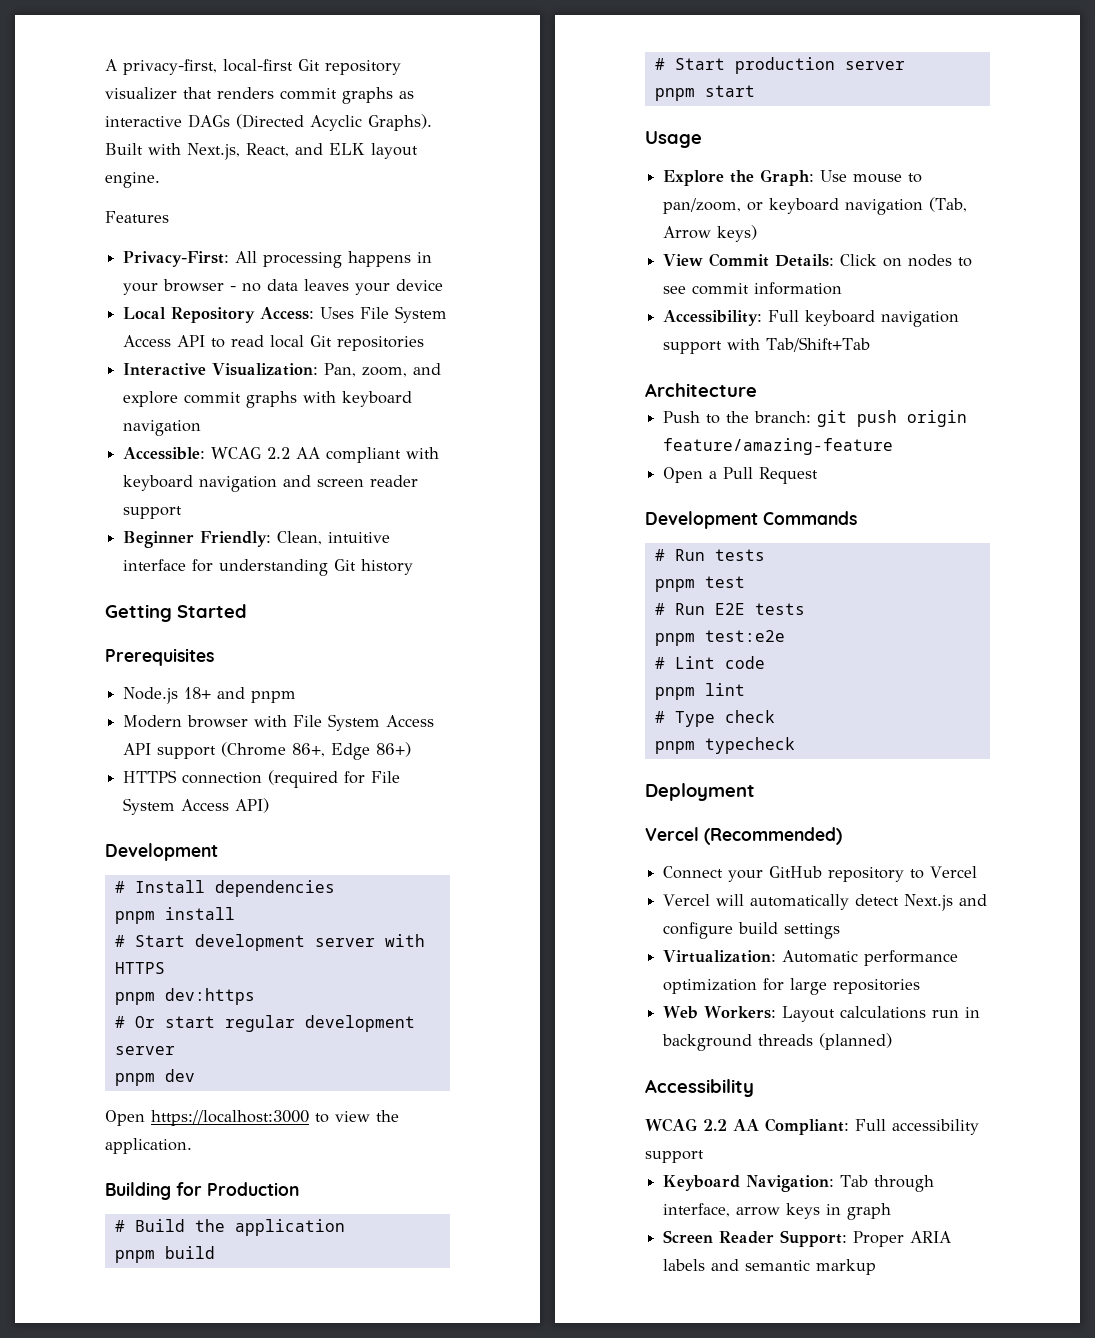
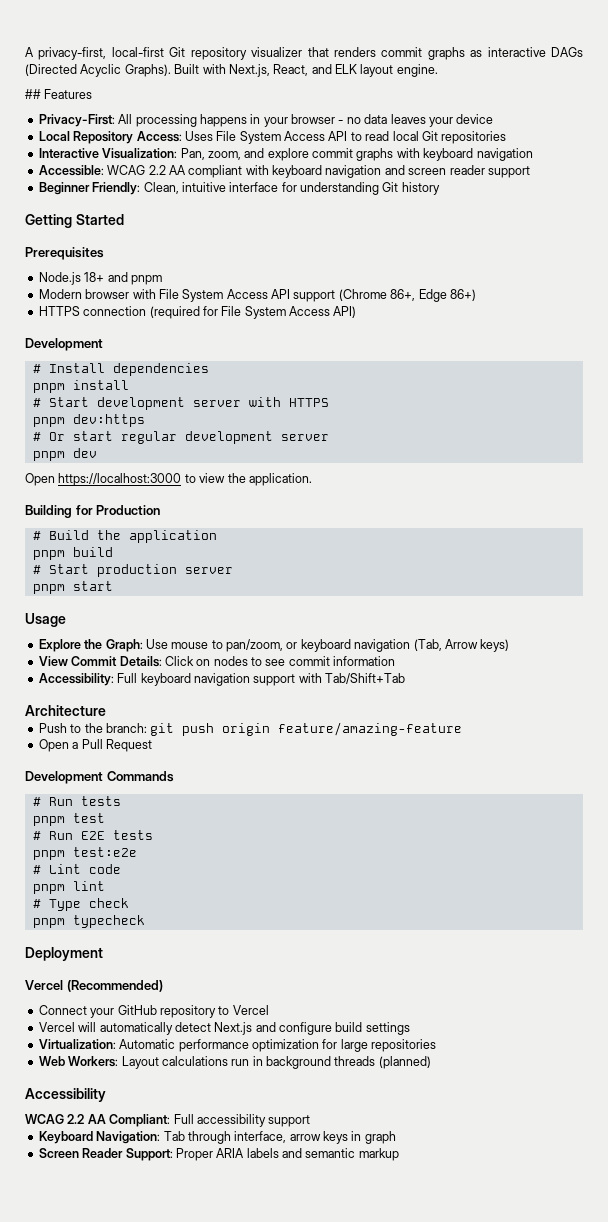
(160, 180) none -> [25,89,41,99] ##

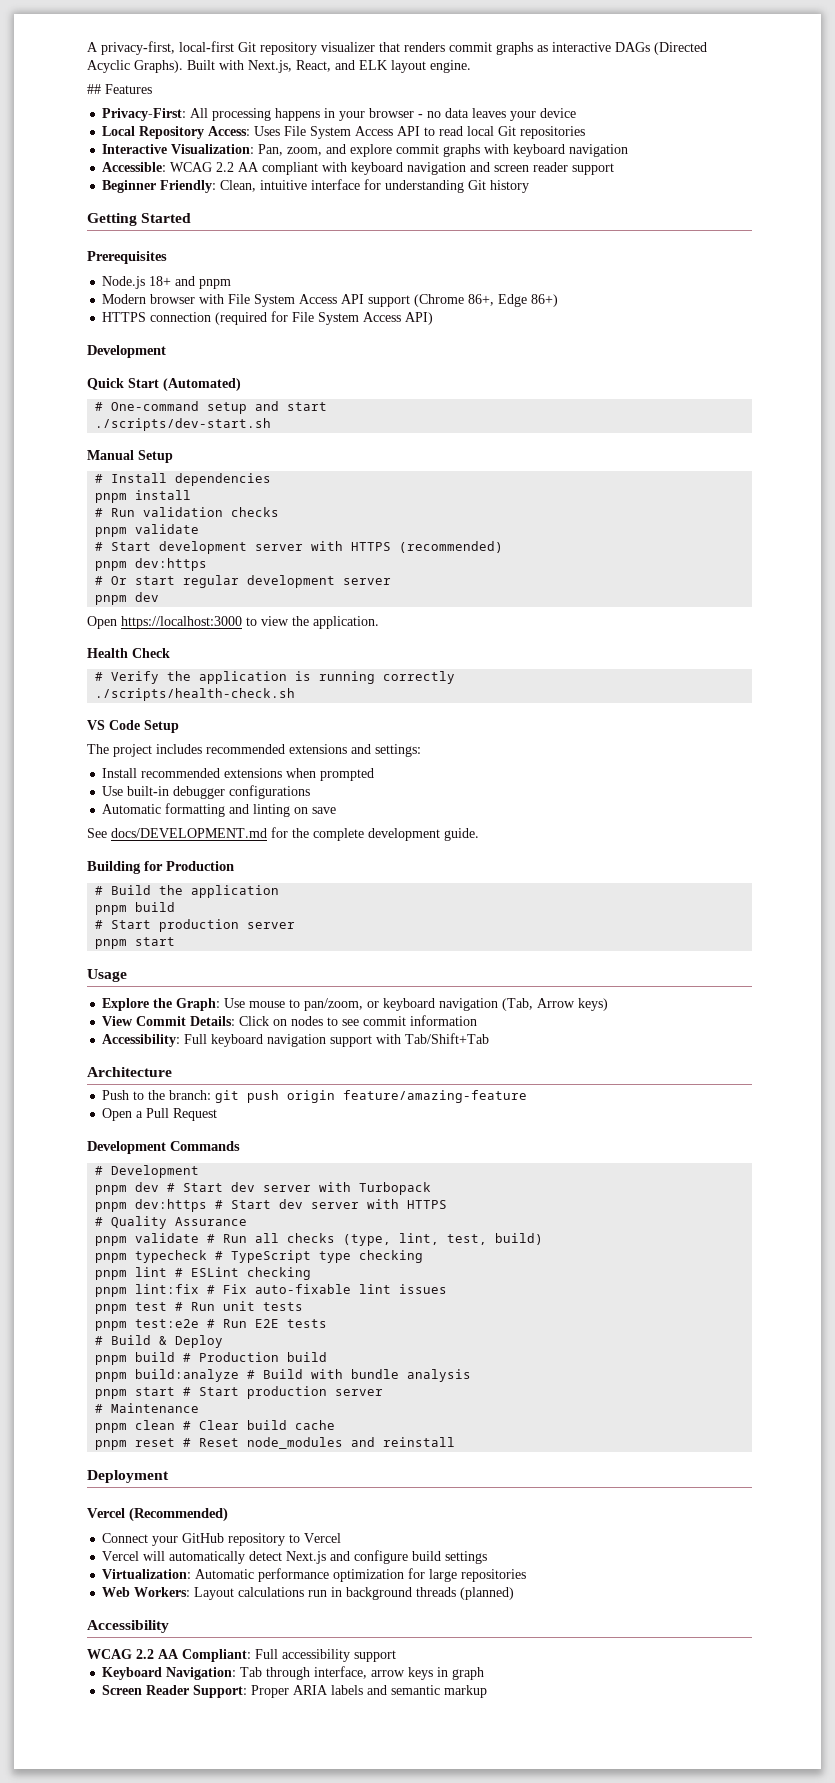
(103, 344) none -> [87,378,241,391] [95,401,328,414] [95,418,272,431] [87,450,173,463] // Quick Start (Automated) // # One-command setup and start // ./scripts/dev-start.sh // Manual Setup
(129, 385) none -> [95,507,280,517] [95,524,200,537] // # Run validation checks // pnpm validate
(329, 402) none -> [399,541,504,553] (recommended)
(312, 479) none -> [87,648,170,658] [95,671,456,684] [95,688,296,701] [87,720,179,733] [87,744,421,757] [102,768,375,781] [102,785,311,799] [102,803,337,817] [87,827,479,841] // Health Check // # Verify the application is running correctly // ./scripts/health-check.sh // VS Code Setup // The project includes recommended extensions and settings: // Install recommended extensions when prompted // Use built-in debugger configurations // Automatic formatting and linting on save // See docs/DEVELOPMENT.md for the complete development guide.
[48,796,121,806] [32,813,105,826] Run tests // pnpm test // -> [111,1165,200,1178] [95,1182,432,1195] [95,1199,448,1212] [95,1216,248,1229] [95,1233,544,1246] [95,1250,424,1263] [95,1267,312,1280] [95,1284,448,1297] [95,1301,304,1314] [95,1319,200,1331] Development // pnpm dev # Start dev server with Turbopack // pnpm dev:https # Start dev server with HTTPS // # Quality Assurance // pnpm validate # Run all checks (type, lint, test, build) // pnpm typecheck # TypeScript type checking // pnpm lint # ESLint checking // pnpm lint:fix # Fix auto-fixable lint issues // pnpm test # Run unit tests // pnpm test:e2e
[32,847,137,860] [32,864,121,874] [32,881,105,894] [32,898,129,911] [32,915,145,928] pnpm test:e2e // # Lint code // pnpm lint // # Type check // pnpm typecheck -> [95,1335,224,1348] [95,1352,328,1365] [95,1369,472,1382] [95,1386,384,1399] [95,1403,200,1413] [95,1420,336,1433] [95,1437,456,1450] # Build & Deploy // pnpm build # Production build // pnpm build:analyze # Build with bundle analysis // pnpm start # Start production server // # Maintenance // pnpm clean # Clear build cache // pnpm reset # Reset node_modules and reinstall

